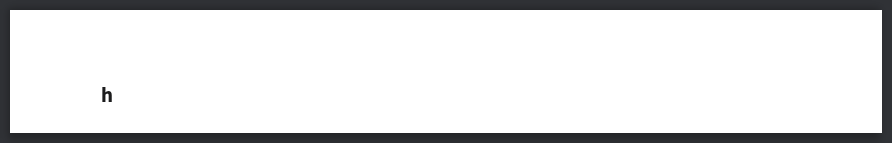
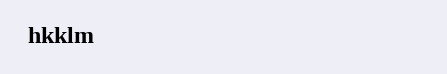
[101,87,113,102] h -> [28,27,94,43] hkklm

